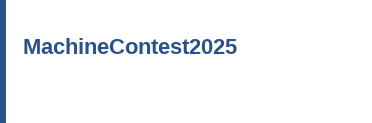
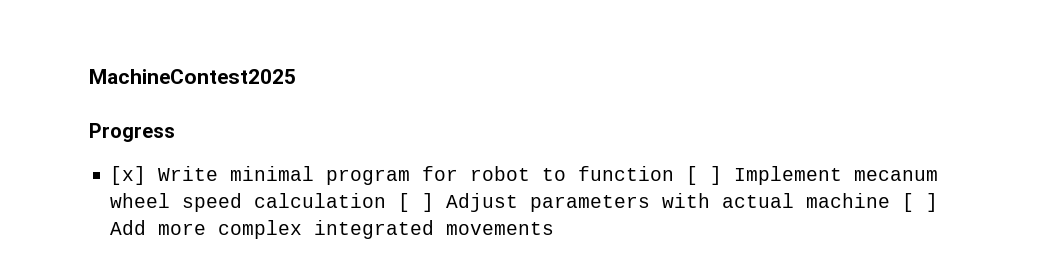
(237, 46) none -> [89,123,175,142] [110,166,939,185] [110,193,939,212] [110,220,555,239] // Progress // [x] Write minimal program for robot to function [ ] Implement mecanum wheel speed calculation [ ] Adjust parameters with actual machine [ ] Add more complex integrated movements

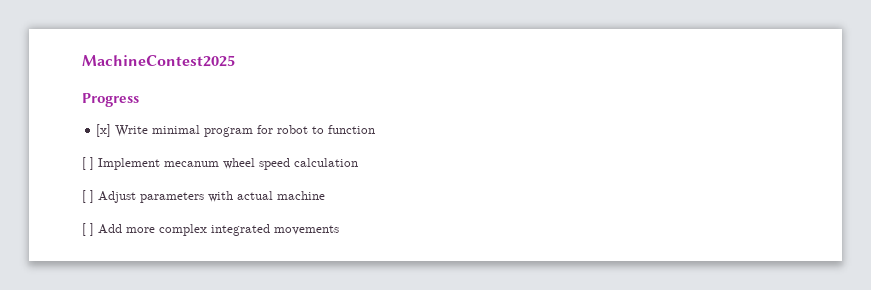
(675, 173) none -> (376, 129) //
(387, 200) none -> (358, 162) //
(891, 200) none -> (325, 195) //

